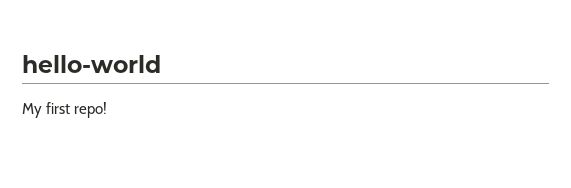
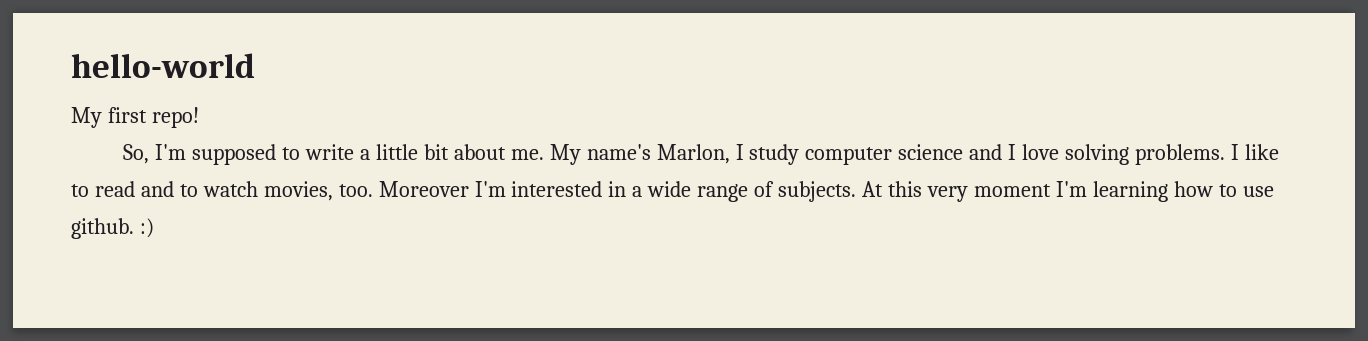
(108, 110) none -> [123,144,1279,165] [71,181,1274,202] [71,218,154,239] // So, I'm supposed to write a little bit about me. My name's Marlon, I study computer science and I love solving problems. I like to read and to watch movies, too. Moreover I'm interested in a wide range of subjects. At this very moment I'm learning how to use github. :)

